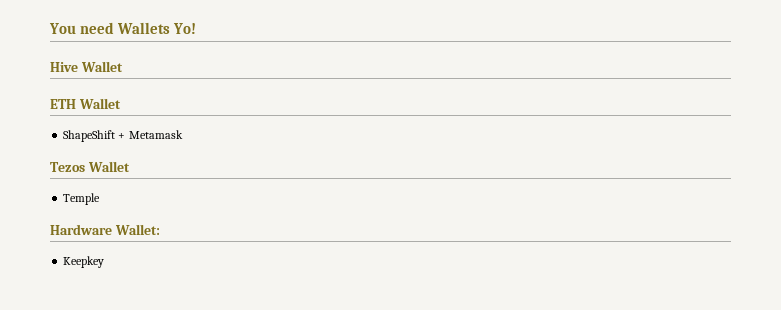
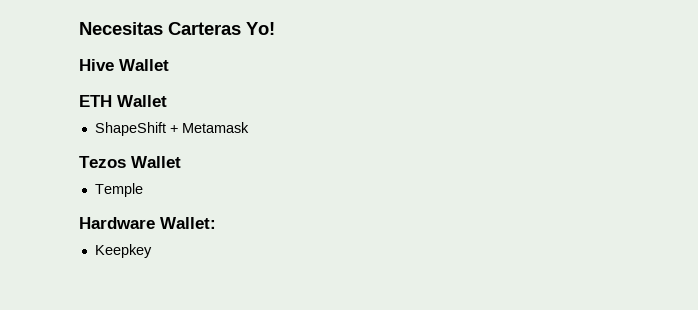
[49,22,171,34] You need Wallets -> [79,22,241,35] Necesitas Carteras

